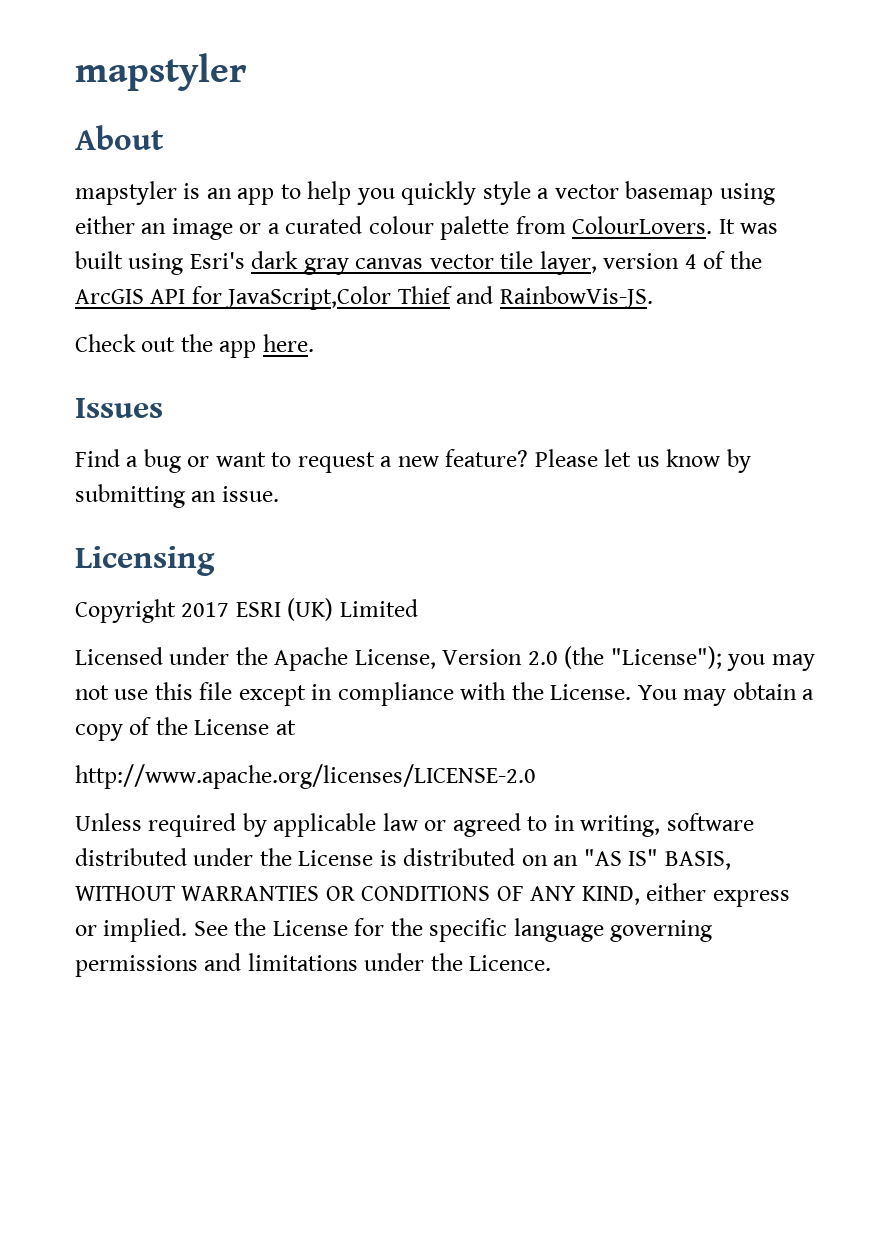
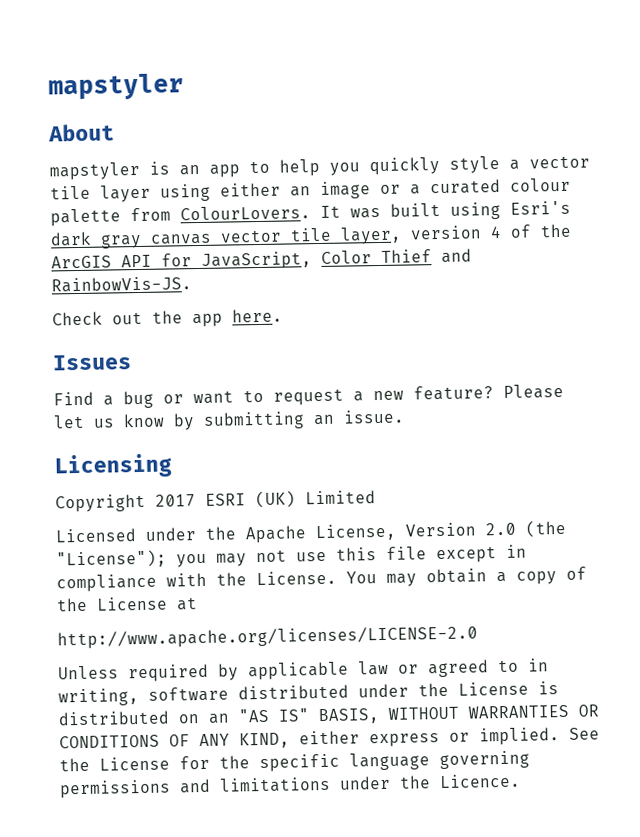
[625,181,714,205] basemap -> [50,184,151,203] tile layer
[225,286,392,310] JavaScript,Color -> [201,250,372,270] JavaScript, Color

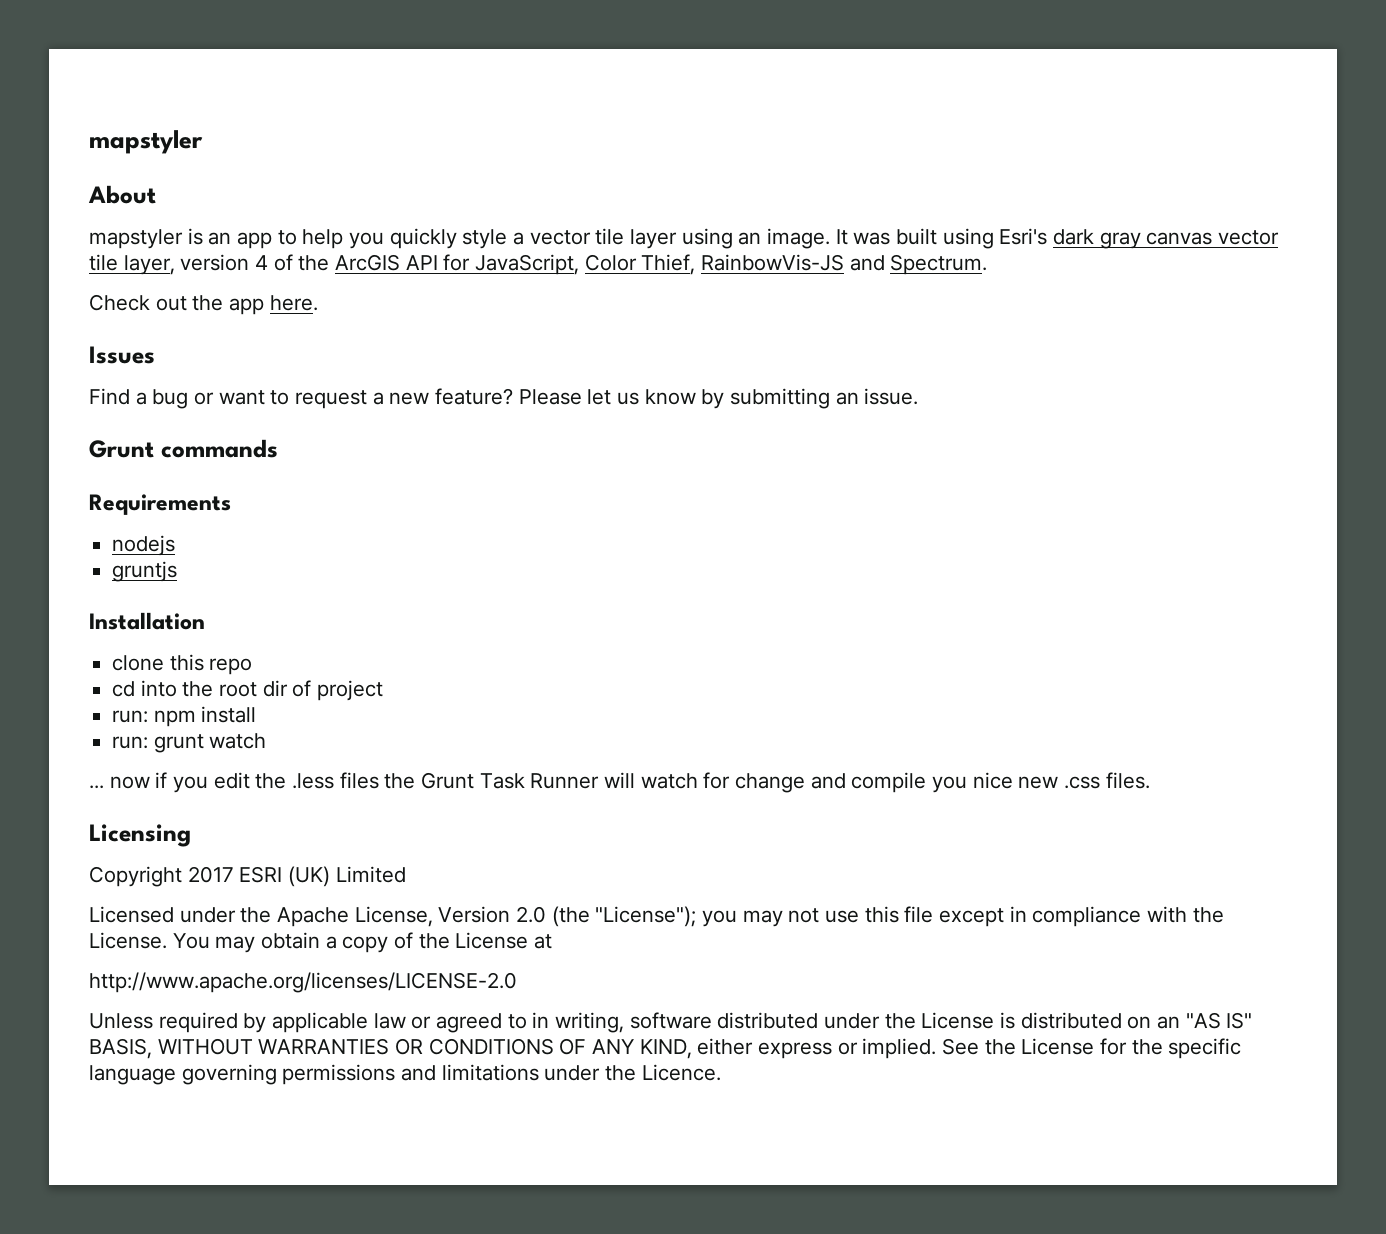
[220,177,571,199] [50,205,311,227] either an image or a curated colour palette from ColourLovers. -> [738,228,831,249] an image.
[381,248,472,263] [51,276,192,293] Thief and RainbowVis-JS. -> [641,254,988,275] Thief, RainbowVis-JS and Spectrum.
(405, 416) none -> [89,439,278,458] [89,494,231,515] [112,535,176,556] [112,561,178,582] [89,612,205,630] [112,654,253,675] [112,680,384,701] [112,706,257,727] [112,733,267,753] [89,772,1150,793] // Grunt commands // Requirements // nodejs // gruntjs // Installation // clone this repo // cd into the root dir of project // run: npm install // run: grunt watch // ... now if you edit the .less files the Grunt Task Runner will watch for change and compile you nice new .css files.

